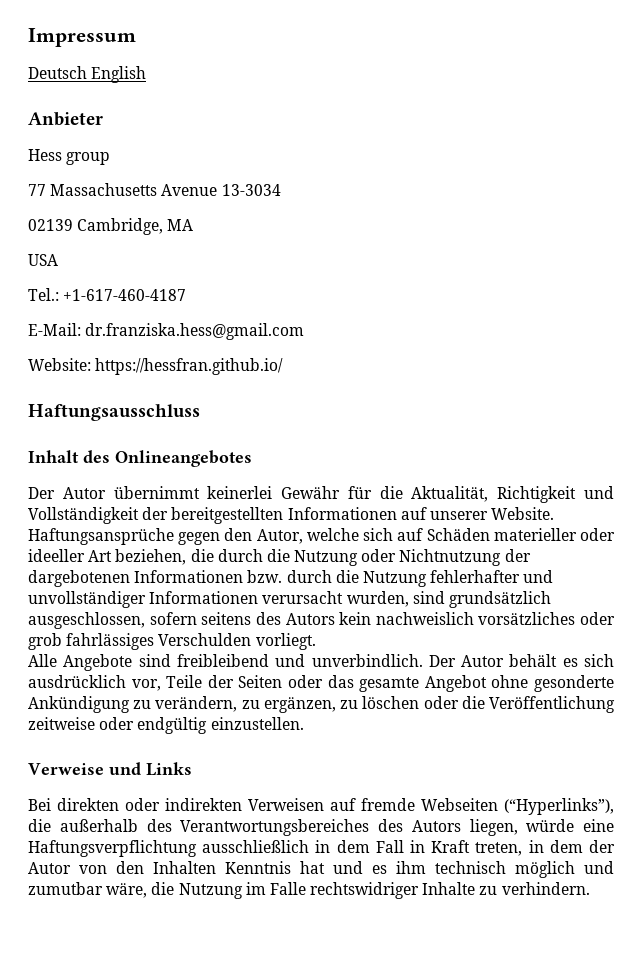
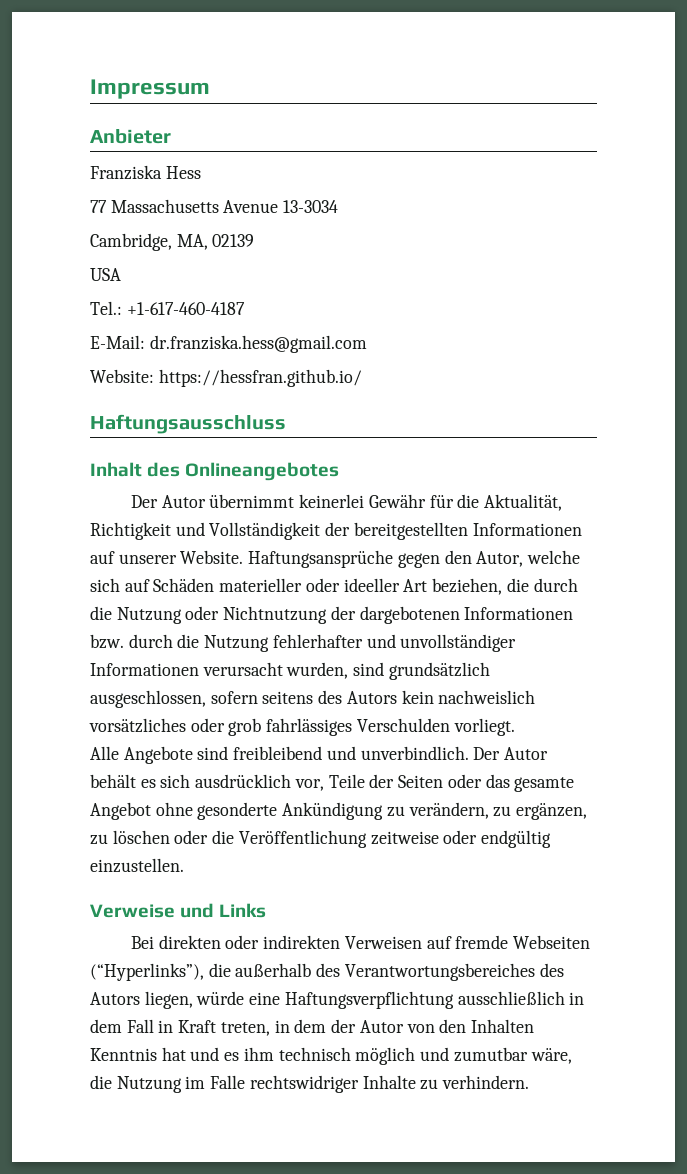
[28,66,147,83] // Deutsch English -> (210, 89) none
(103, 119) none -> [90,165,162,180] Franziska
[66,152,111,165] group -> (201, 172) none
(281, 190) none -> [90,233,208,251] Cambridge, MA,
[77,218,194,235] Cambridge, MA -> (255, 240) none

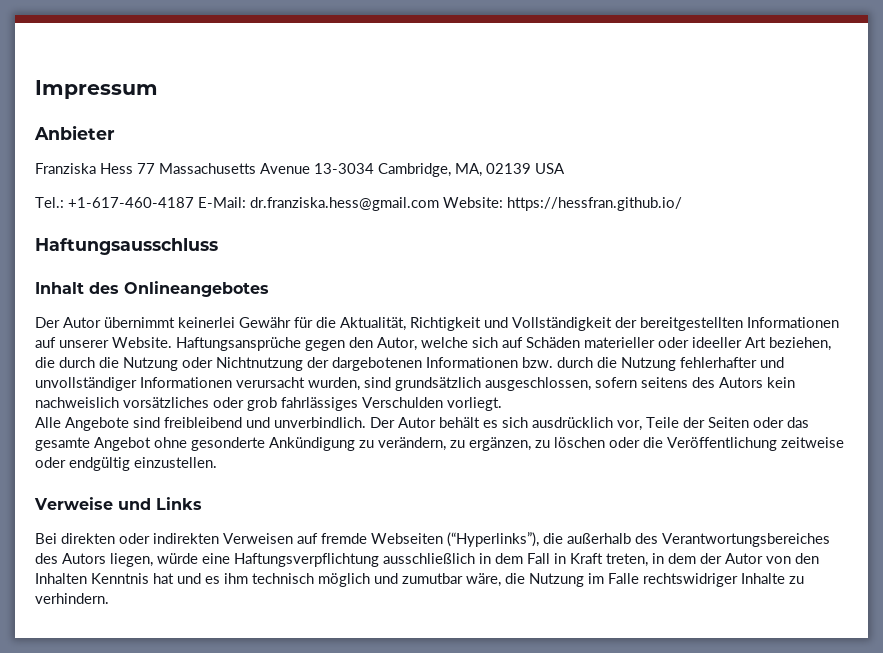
(201, 172) // -> (133, 168) none
(339, 206) // -> (374, 168) none
(255, 240) // -> (531, 168) none
(245, 308) // -> (194, 202) none
(367, 344) // -> (439, 204) none

